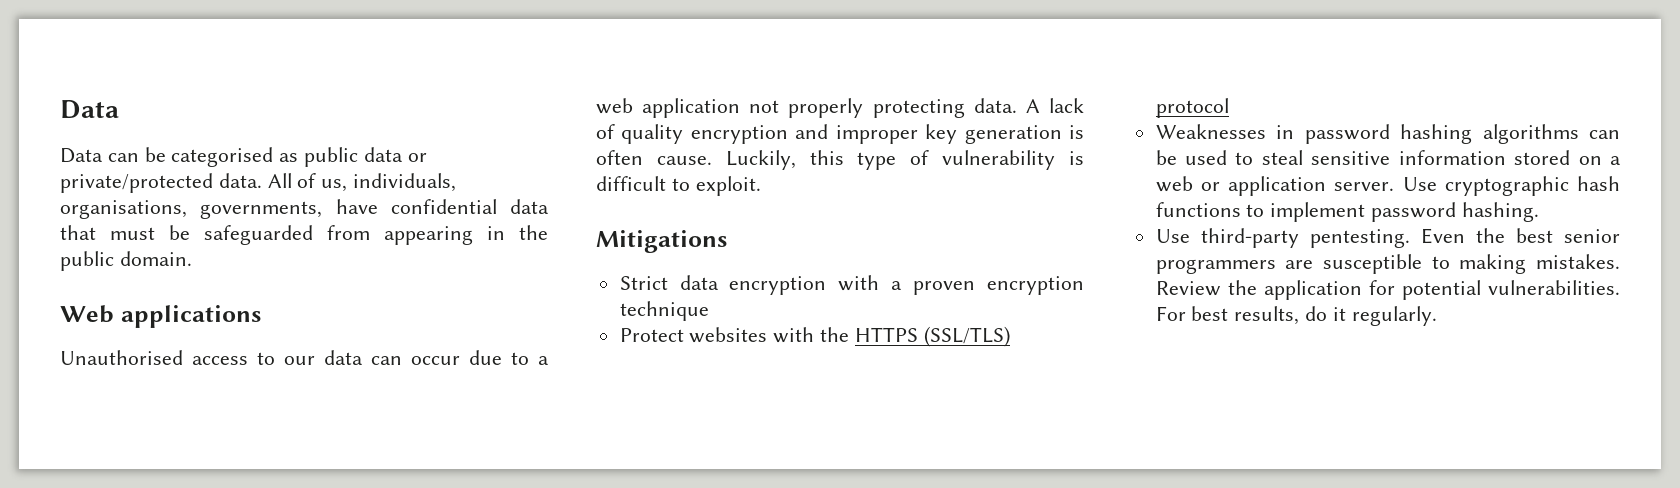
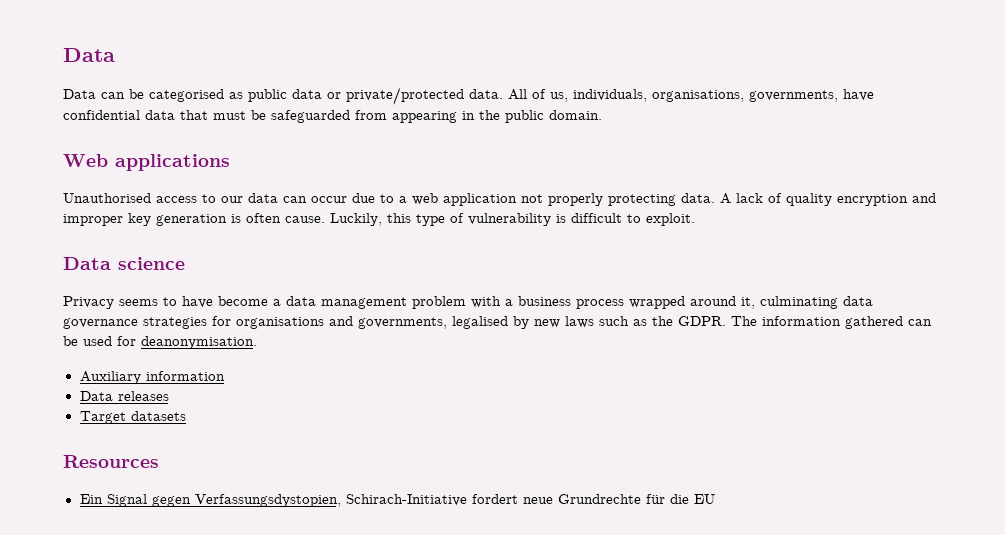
[596,230,727,253] [619,275,1084,295] [619,301,709,321] [619,326,1010,347] [1155,98,1229,118] [1155,124,1620,144] [1155,150,1621,165] [1155,176,1620,196] [1155,202,1539,222] [1155,228,1620,248] [1155,254,1620,274] [1155,280,1620,300] [1155,306,1437,326] Mitigations // Strict data encryption with a proven encryption technique // Protect websites with the HTTPS (SSL/TLS) protocol // Weaknesses in password hashing algorithms can be used to steal sensitive information stored on a web or application server. Use cryptographic hash functions to implement password hashing. // Use third-party pentesting. Even the best senior programmers are susceptible to making mistakes. Review the application for potential vulnerabilities. For best results, do it regularly. -> [63,257,185,270] [63,296,873,309] [63,316,932,329] [63,336,257,349] [79,371,225,384] [79,391,169,401] [79,411,186,424] [63,455,159,468] [79,494,715,507] Data science // Privacy seems to have become a data management problem with a business process wrapped around it, culminating data governance strategies for organisations and governments, legalised by new laws such as the GDPR. The information gathered can be used for deanonymisation. // Auxiliary information // Data releases // Target datasets // Resources // Ein Signal gegen Verfassungsdystopien, Schirach-Initiative fordert neue Grundrechte für die EU

